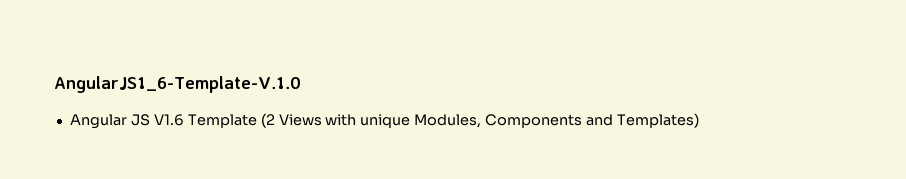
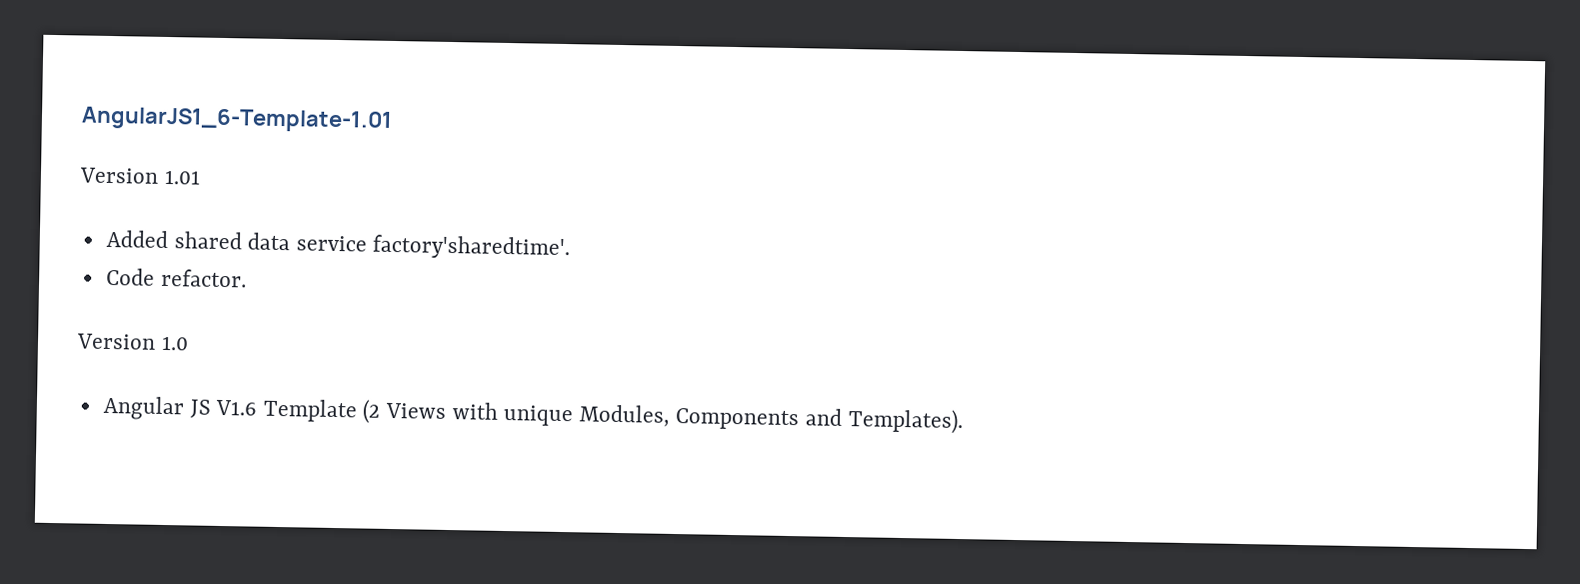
[54,76,301,93] AngularJS1_6-Template-V.1.0 -> [81,106,393,133] [79,167,201,185] [105,229,571,261] [105,267,247,288] [76,333,189,351] AngularJS1_6-Template-1.01 // Version 1.01 // Added shared data service factory'sharedtime'. // Code refactor. // Version 1.0
[617,113,700,128] Templates) -> [847,408,963,435] Templates).

